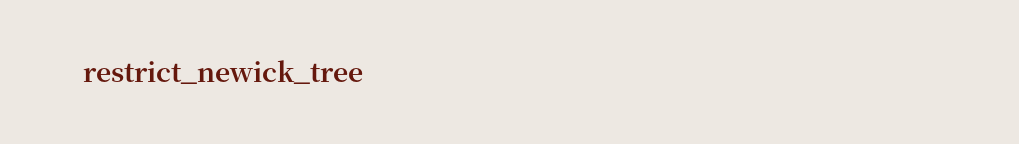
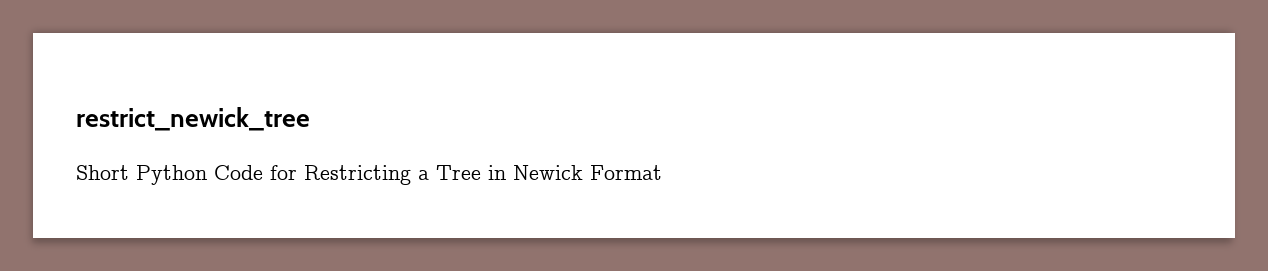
(363, 72) none -> [76,165,662,185] // Short Python Code for Restricting a Tree in Newick Format

